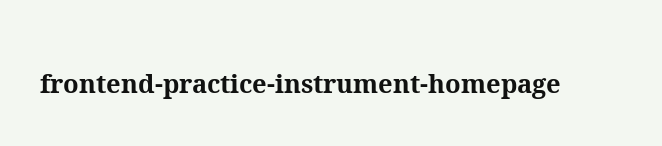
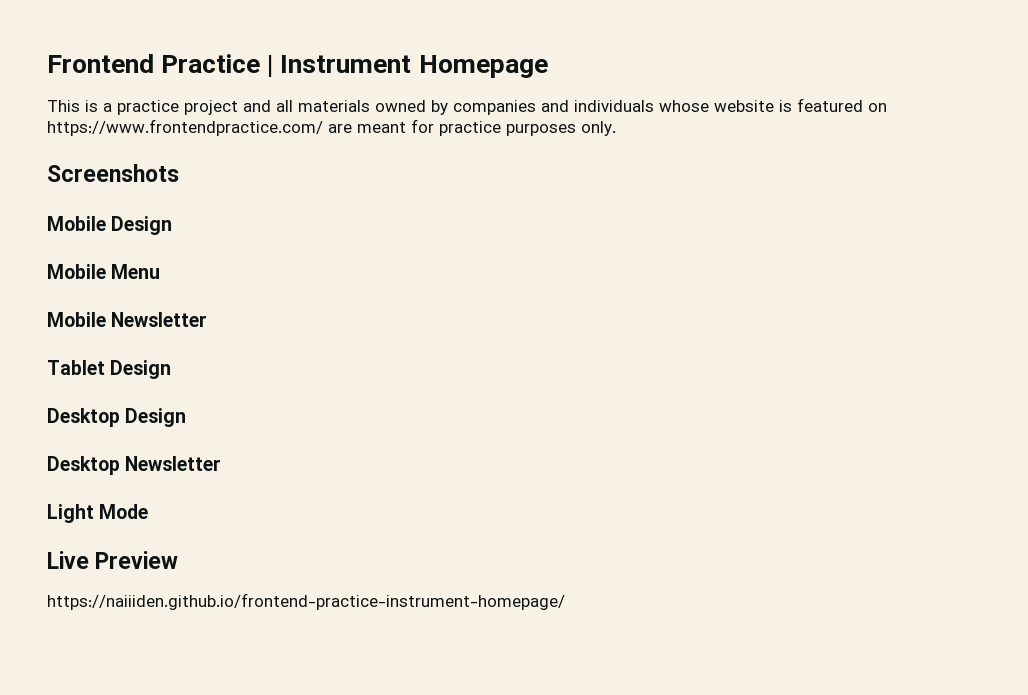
[40,74,561,99] frontend-practice-instrument-homepage -> [47,54,548,78] [47,98,887,115] [47,119,616,136] [47,164,179,182] [47,216,173,235] [47,264,161,279] [47,312,208,327] [47,360,172,379] [47,408,187,427] [47,456,222,475] [47,504,149,523] [47,551,179,569] [47,593,565,610] Frontend Practice | Instrument Homepage // This is a practice project and all materials owned by companies and individuals whose website is featured on https://www.frontendpractice.com/ are meant for practice purposes only. // Screenshots // Mobile Design // Mobile Menu // Mobile Newsletter // Tablet Design // Desktop Design // Desktop Newsletter // Light Mode // Live Preview // https://naiiiden.github.io/frontend-practice-instrument-homepage/

